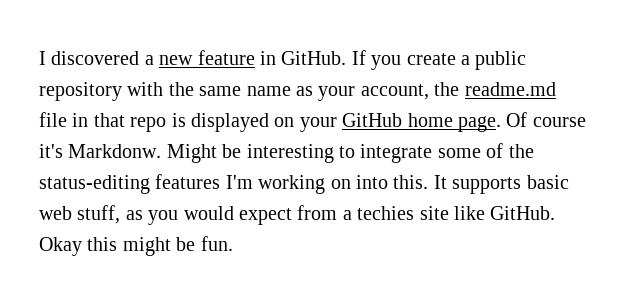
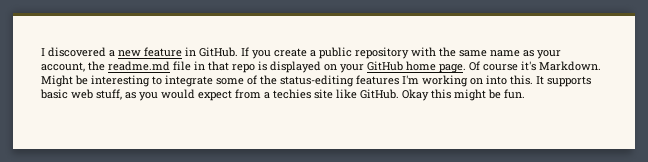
[68,144,162,158] Markdonw. -> [539,61,601,71] Markdown.

